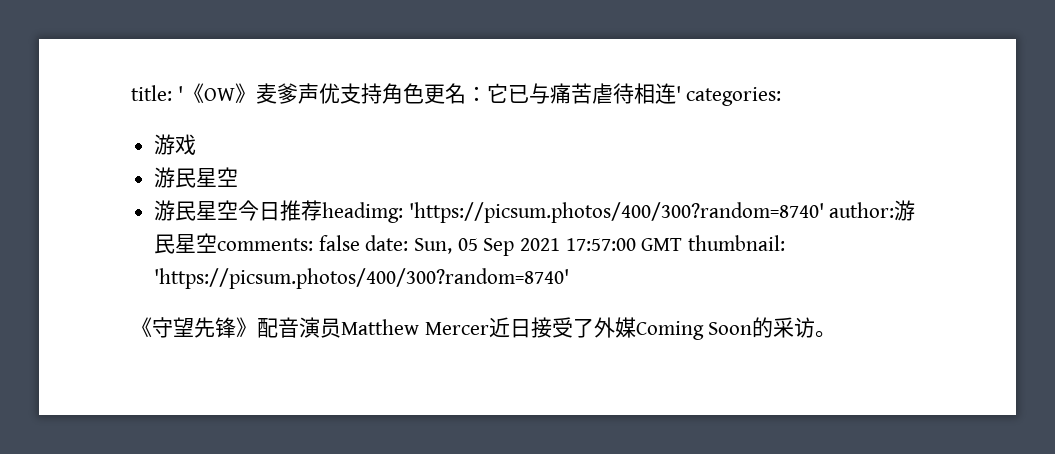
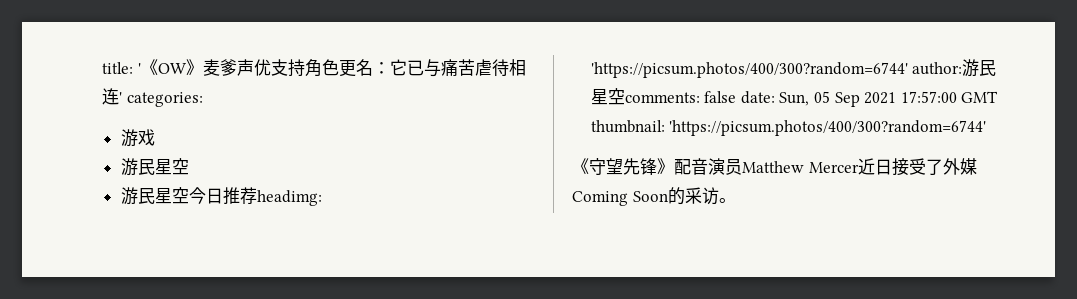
[408,202,824,223] 'https://picsum.photos/400/300?random=8740' -> [590,62,908,78] 'https://picsum.photos/400/300?random=6744'
[154,268,570,289] 'https://picsum.photos/400/300?random=8740' -> [669,120,987,136] 'https://picsum.photos/400/300?random=6744'

